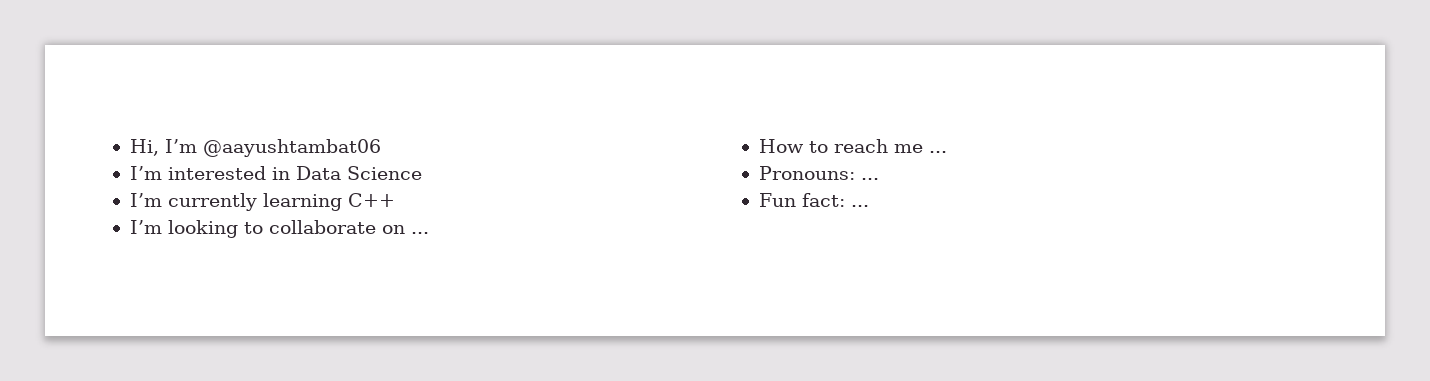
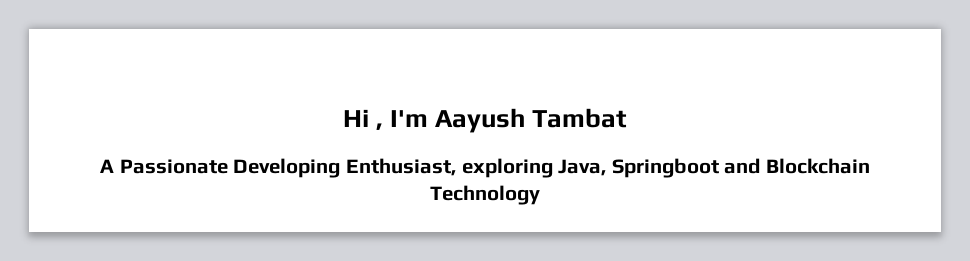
[129,139,381,157] [129,166,422,180] [129,193,395,211] [129,220,429,238] [758,139,947,153] [758,166,879,180] [758,193,869,207] Hi, I’m @aayushtambat06 // I’m interested in Data Science // I’m currently learning C++ // I’m looking to collaborate on ... // How to reach me ... // Pronouns: ... // Fun fact: ... -> [342,108,628,133] [100,158,870,178] [430,185,540,205] Hi , I'm Aayush Tambat // A Passionate Developing Enthusiast, exploring Java, Springboot and Blockchain Technology

